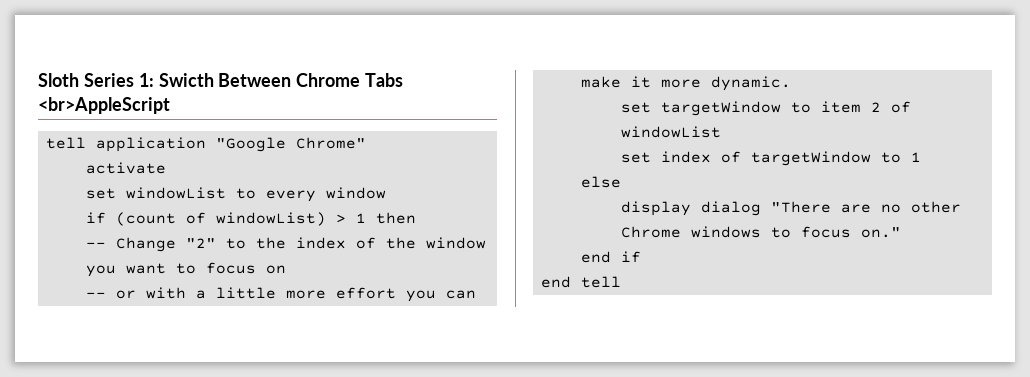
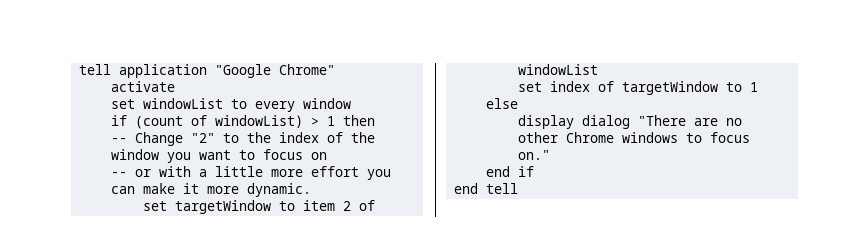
[38,73,404,87] [38,97,170,114] Sloth Series 1: Swicth Between Chrome Tabs <br>AppleScript // -> (79, 69) none

